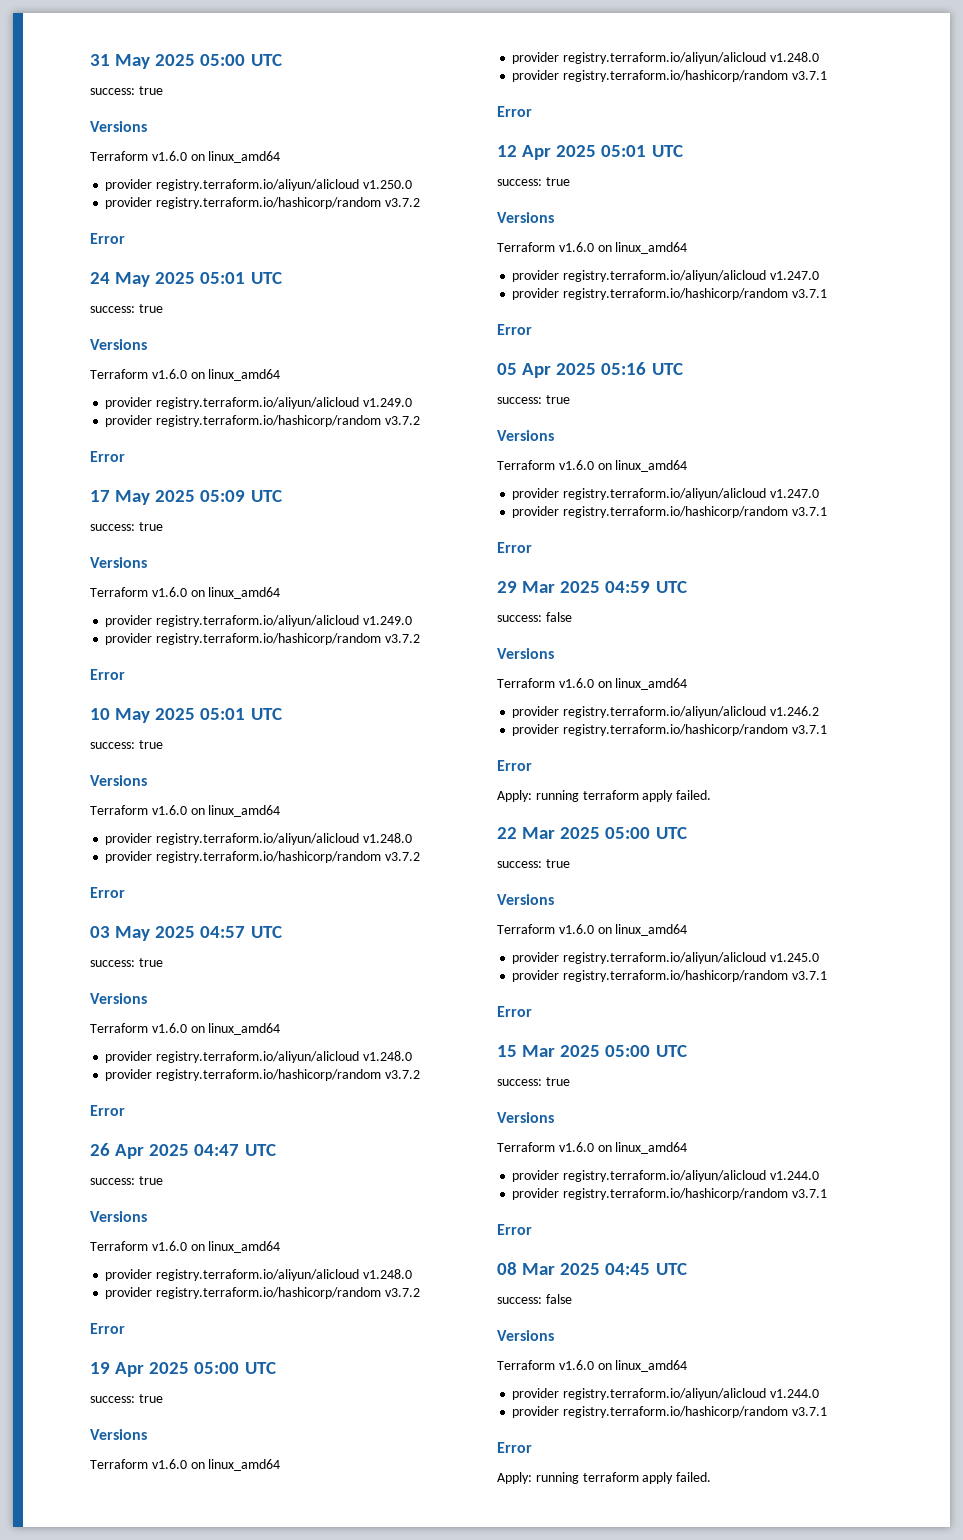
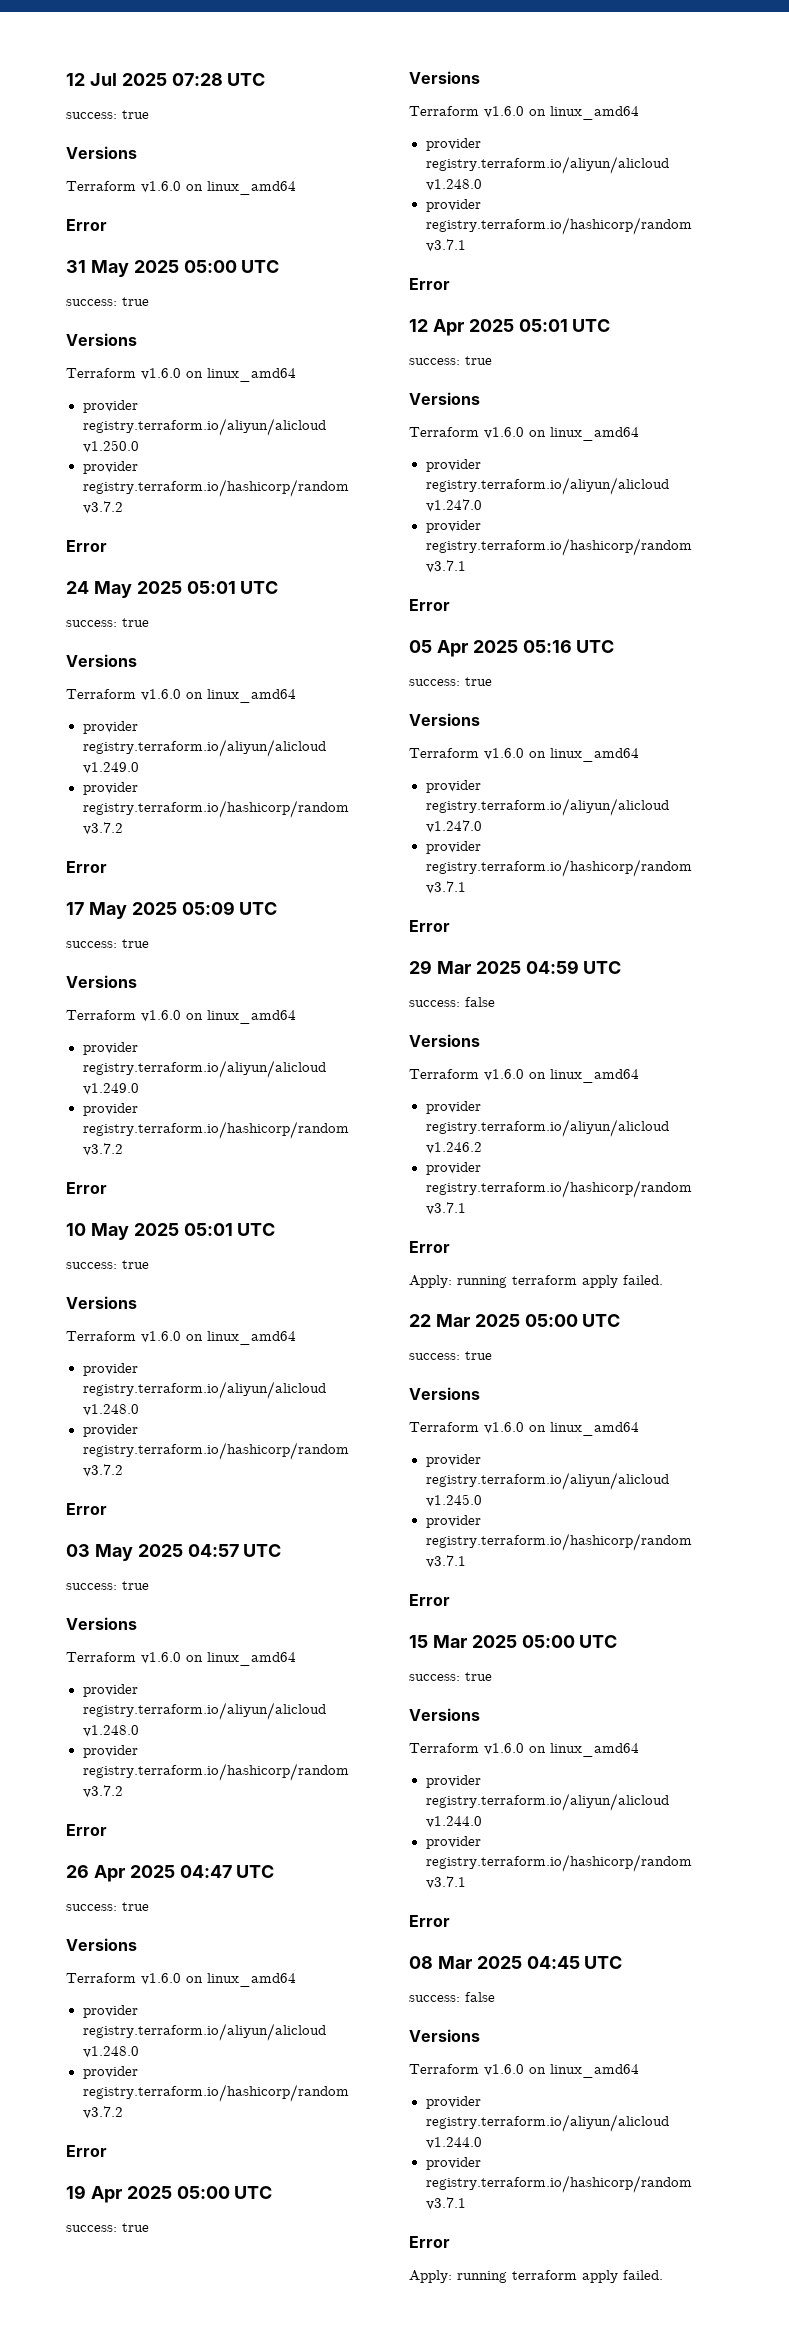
(90, 60) none -> [66,73,266,86] [66,110,149,119] [66,146,137,159] [66,181,296,195] [66,219,107,231] 12 Jul 2025 07:28 UTC // success: true // Versions // Terraform v1.6.0 on linux_amd64 // Error //

